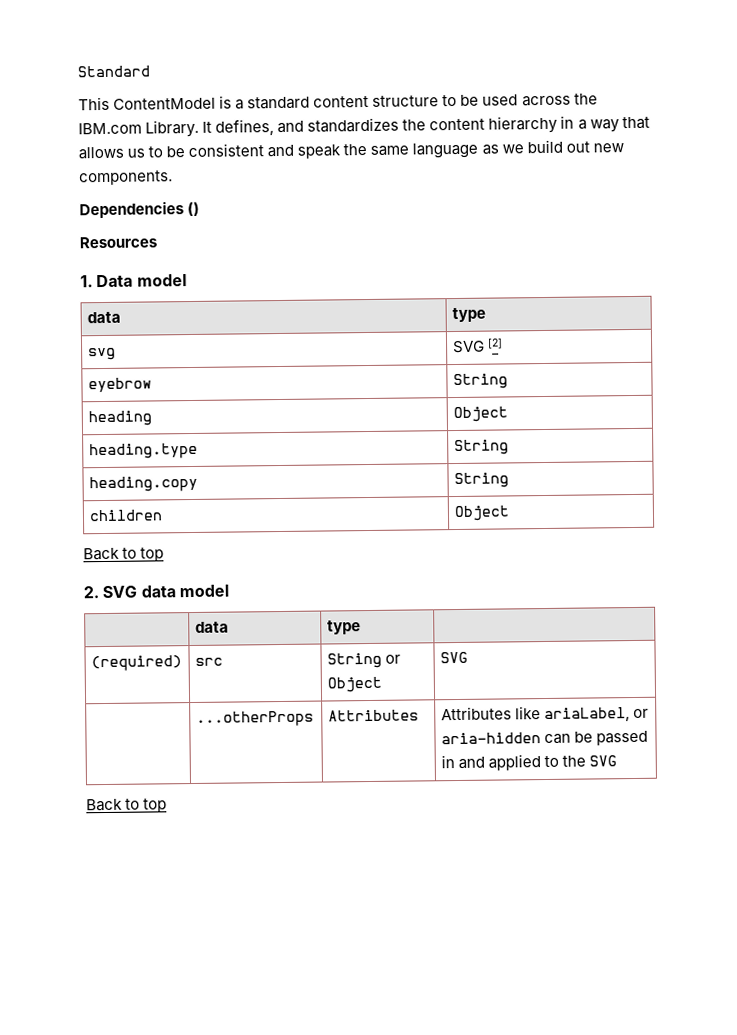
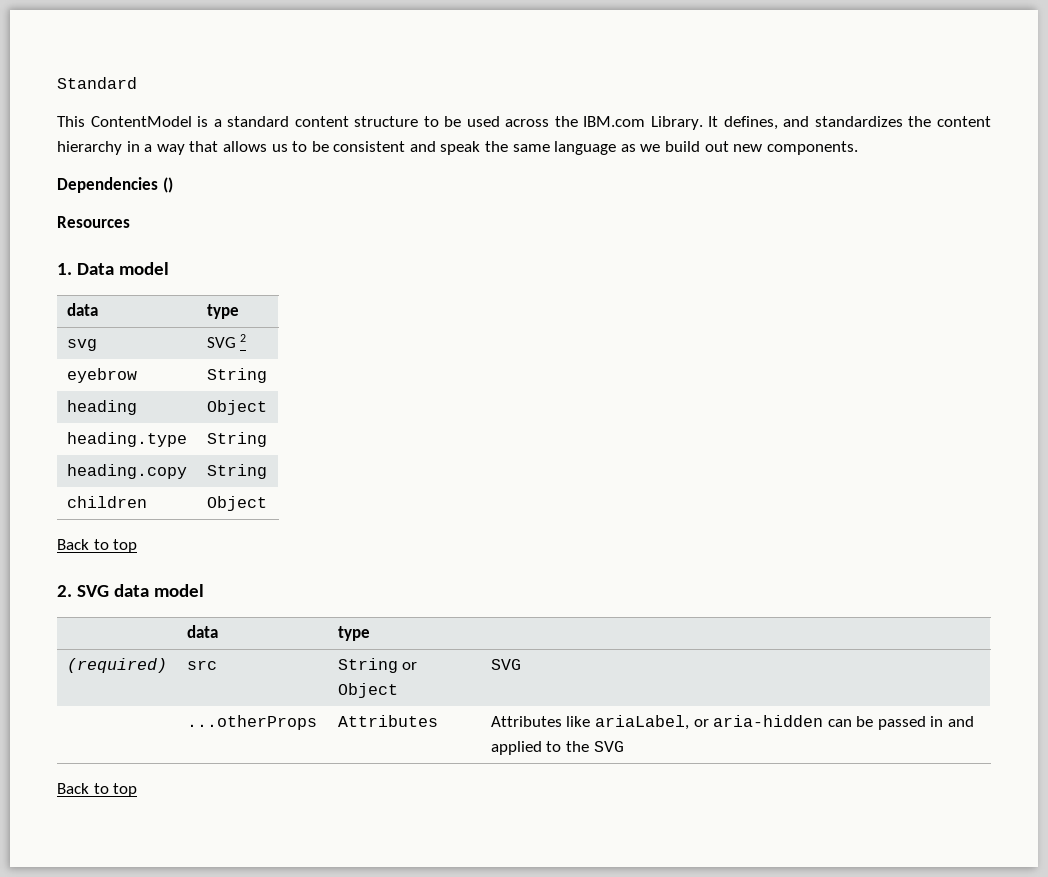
[486,338,503,349] [2] -> [240,334,247,342] 2

